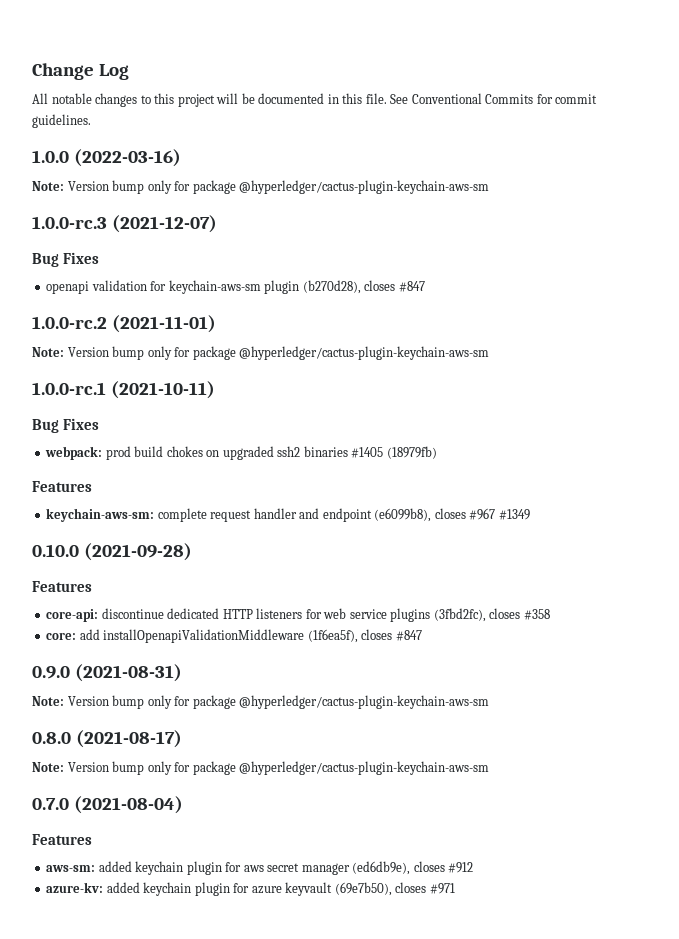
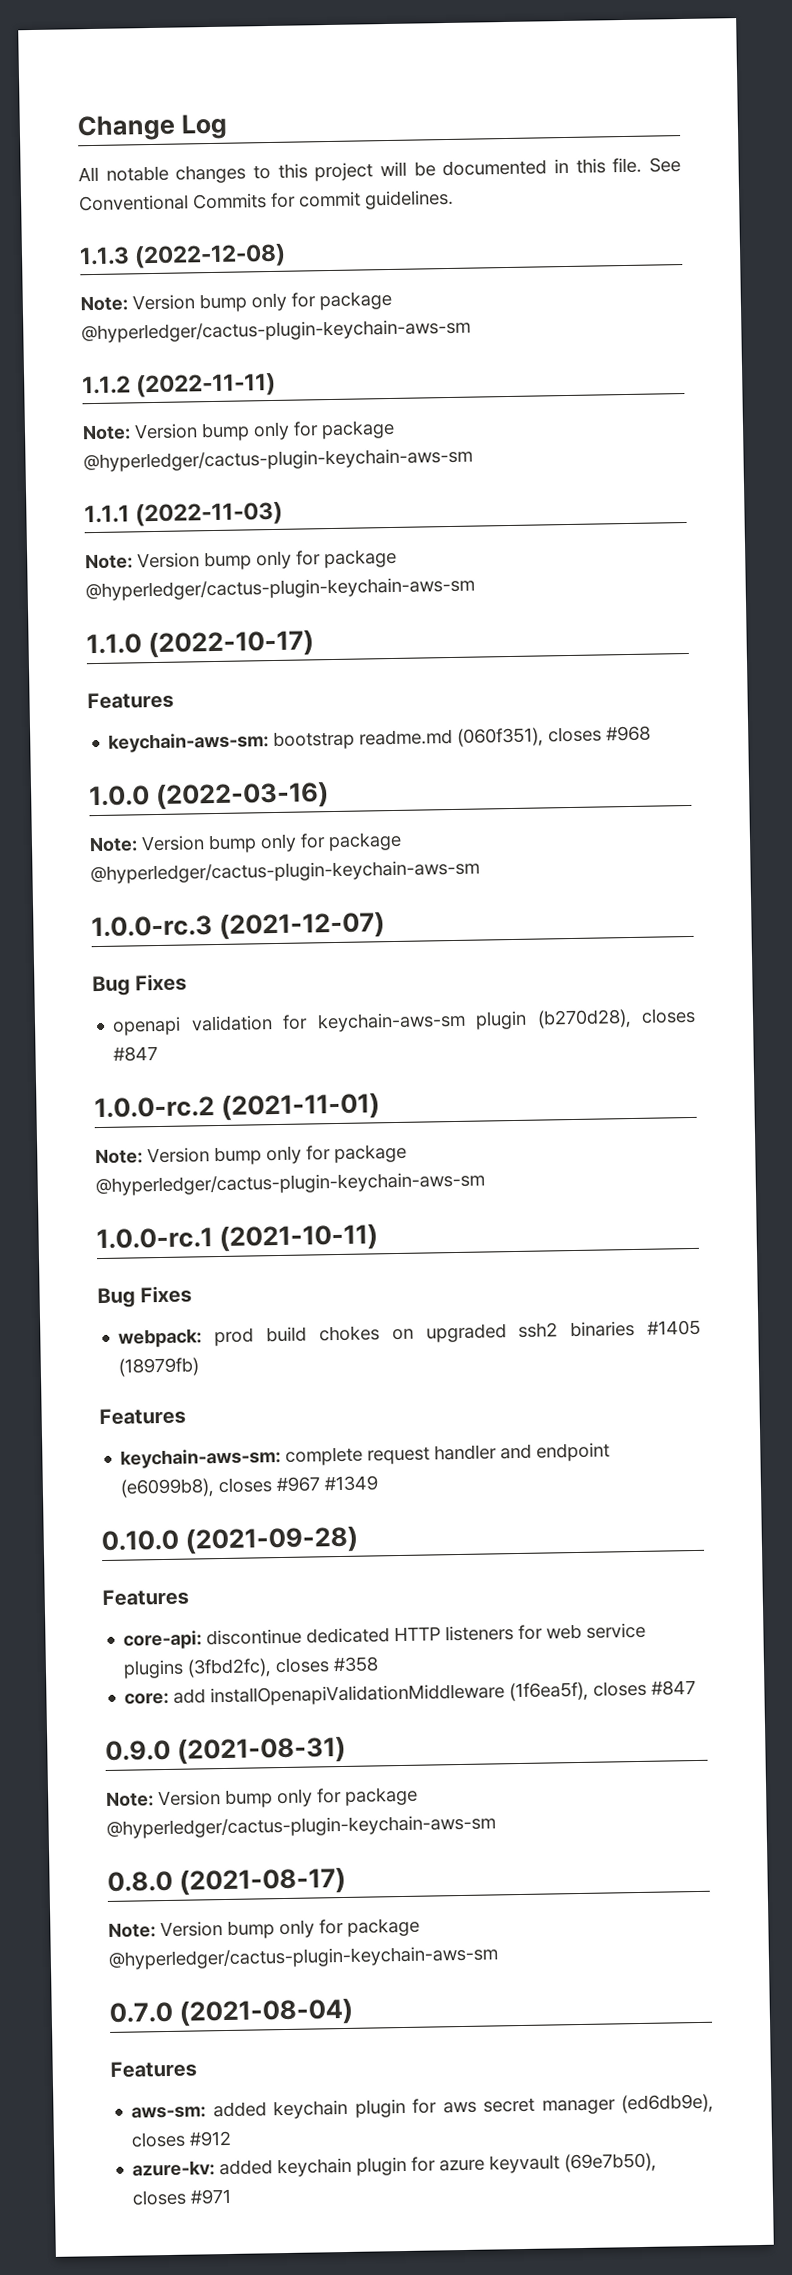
(91, 121) none -> [79,243,287,269] [80,290,392,313] [81,318,471,344] [82,372,277,398] [82,419,395,442] [83,447,473,473] [84,501,284,527] [85,548,397,571] [85,576,475,602] [86,629,315,659] [87,691,174,710] [108,725,652,753] // 1.1.3 (2022-12-08) // Note: Version bump only for package @hyperledger/cactus-plugin-keychain-aws-sm // 1.1.2 (2022-11-11) // Note: Version bump only for package @hyperledger/cactus-plugin-keychain-aws-sm // 1.1.1 (2022-11-03) // Note: Version bump only for package @hyperledger/cactus-plugin-keychain-aws-sm // 1.1.0 (2022-10-17) // Features // keychain-aws-sm: bootstrap readme.md (060f351), closes #968

